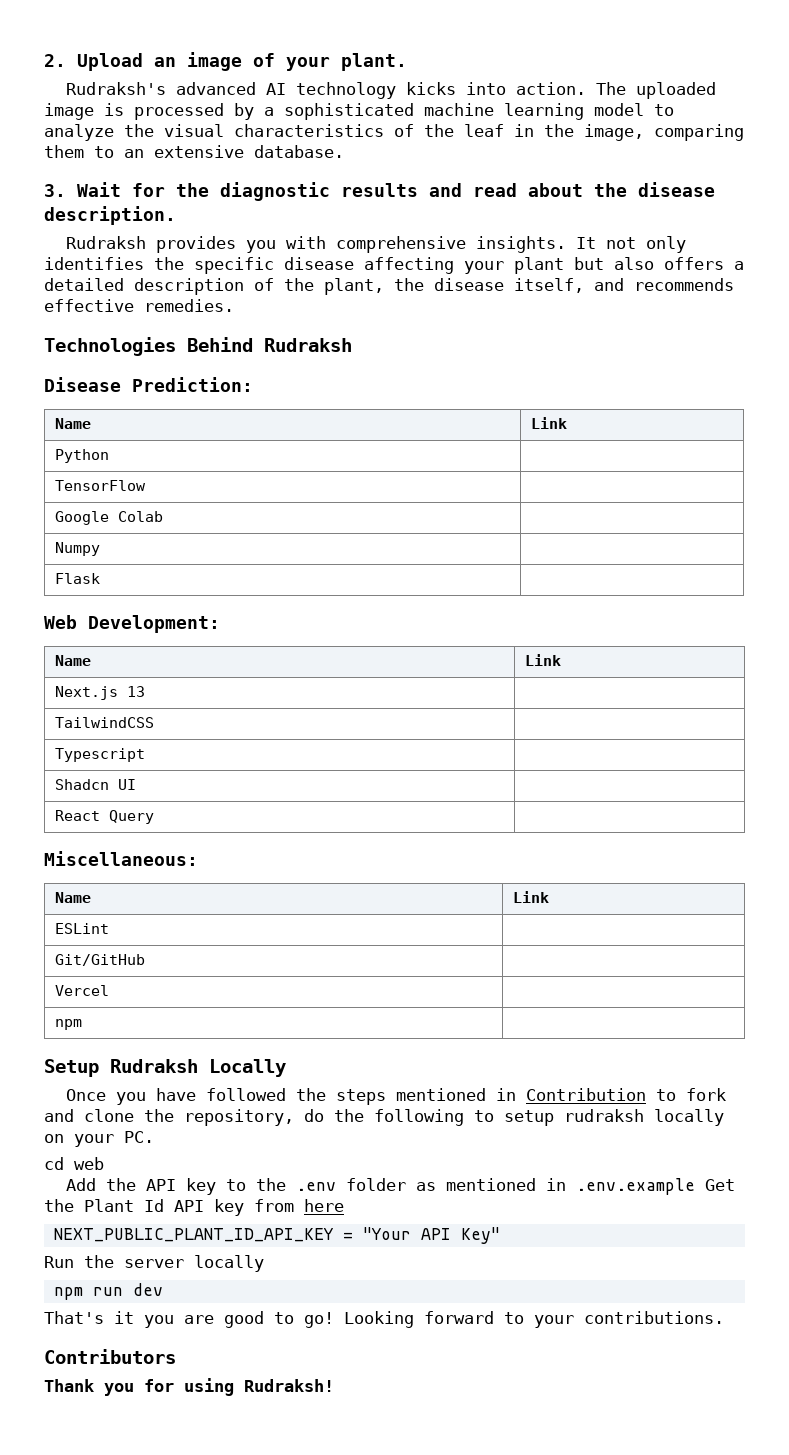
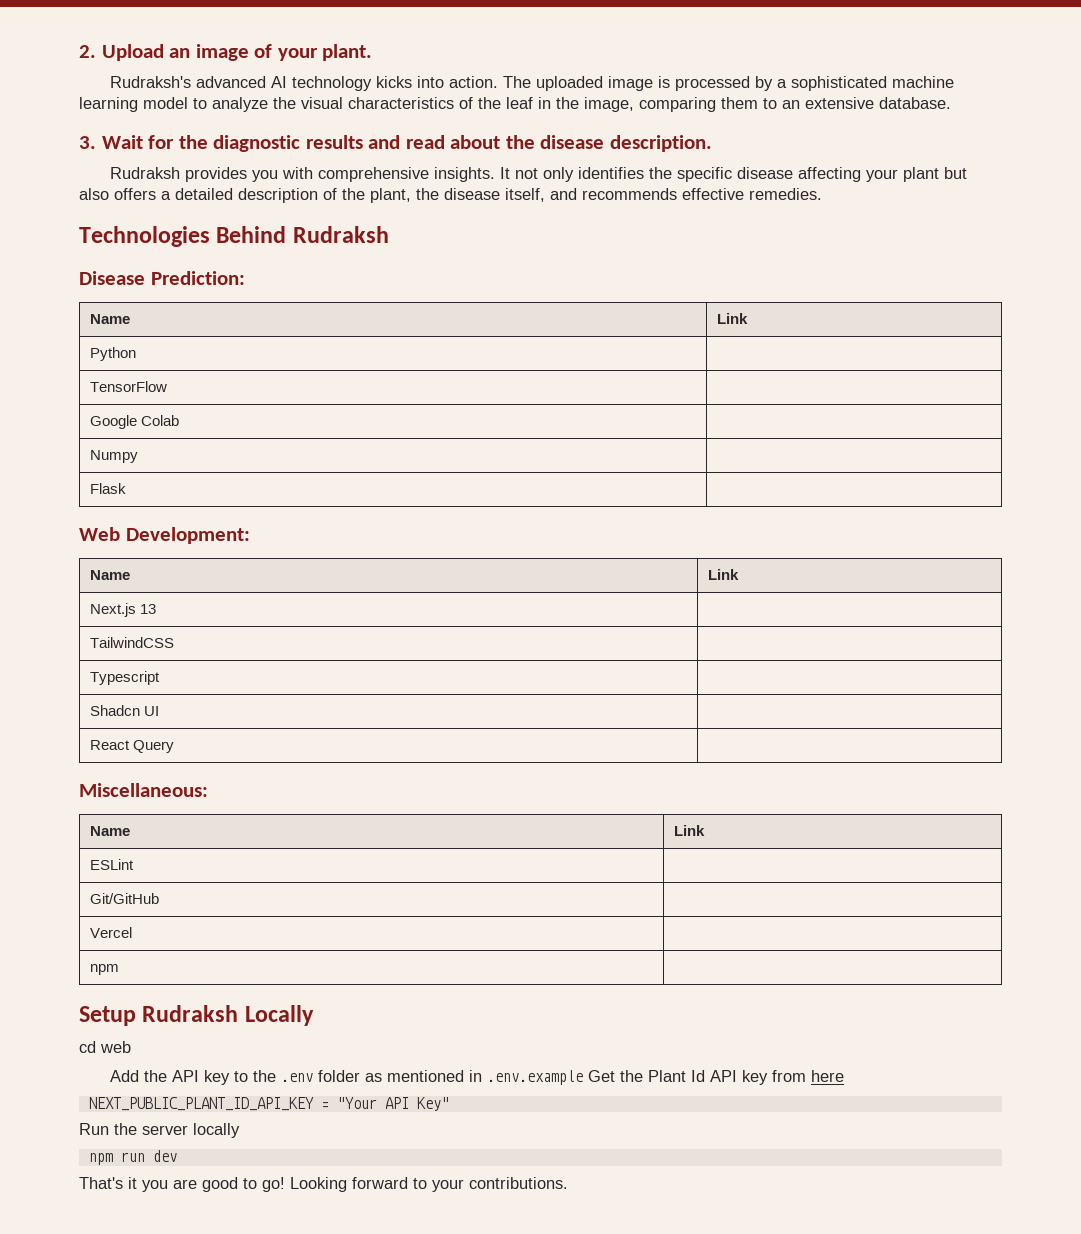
[65,1088,726,1105] [44,1109,724,1126] [44,1131,154,1147] // Once you have followed the steps mentioned in Contribution to fork and clone the repository, do the following to setup rudraksh locally on your PC. -> (314, 1015) none
[44,1349,176,1364] [44,1378,334,1396] // Contributors // Thank you for using Rudraksh! -> (568, 1183) none

